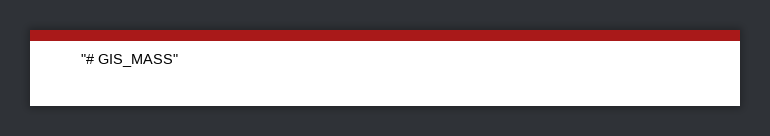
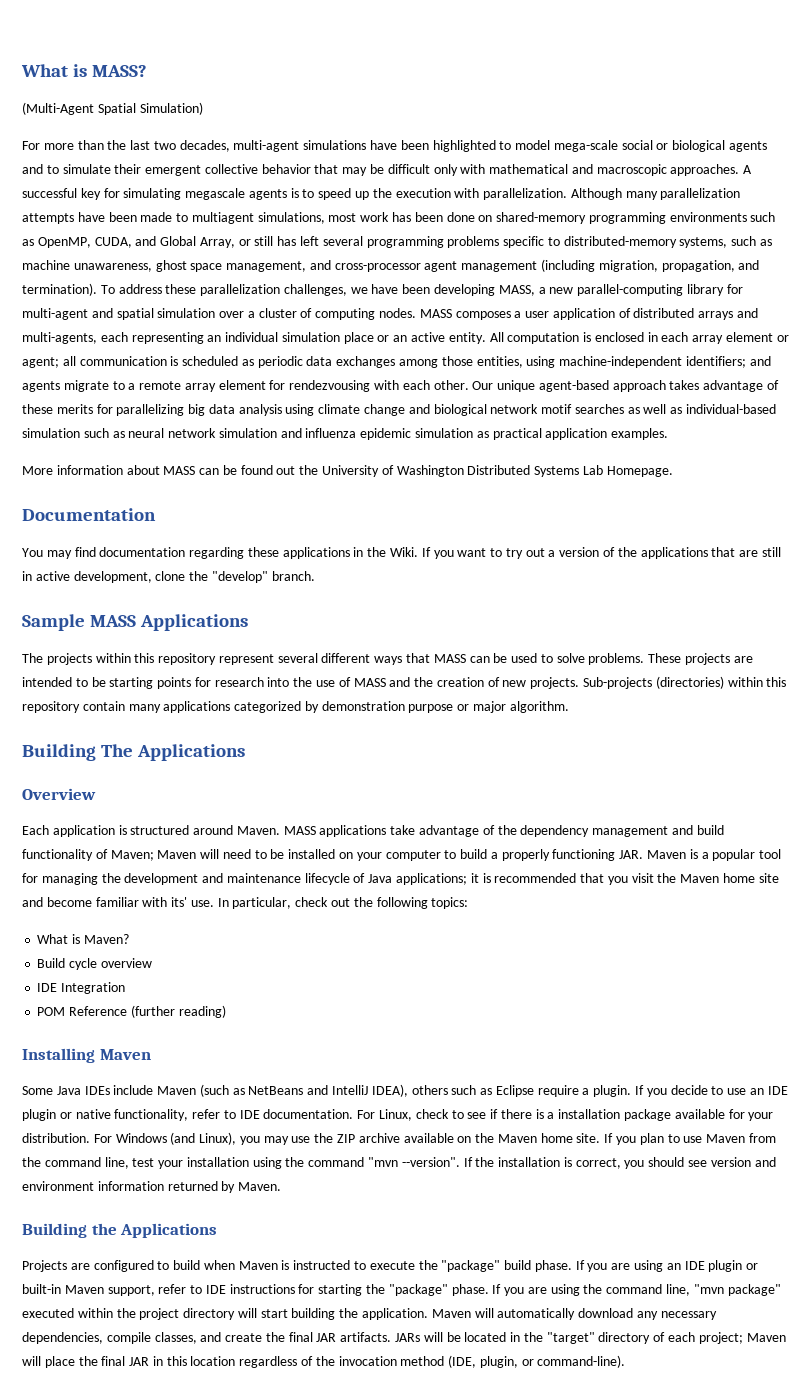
[81,54,178,67] "# GIS_MASS" -> [21,64,148,77] [22,102,203,115] [22,140,768,152] [22,164,753,176] [22,188,741,200] [22,212,776,224] [22,236,773,248] [22,259,760,272] [22,283,743,296] [22,308,759,320] [22,332,789,344] [22,356,771,368] [22,380,780,392] [22,404,777,416] [22,428,669,440] [22,465,673,477] [22,508,156,521] [22,547,781,559] [22,571,315,583] [22,614,249,631] [22,653,753,665] [22,676,787,689] [22,701,569,713] [22,744,246,761] [22,788,96,800] [22,825,724,837] [22,849,782,861] [22,873,779,885] [22,897,469,909] [37,934,129,944] [37,958,152,970] [37,982,126,994] [37,1005,226,1018] [22,1048,151,1063] [22,1084,788,1097] [22,1109,774,1121] [22,1132,776,1145] [22,1157,776,1169] [22,1181,282,1193] [22,1223,218,1238] [22,1260,759,1272] [22,1284,781,1296] [22,1308,717,1320] [22,1332,786,1344] [22,1355,626,1368] What is MASS? // (Multi-Agent Spatial Simulation) // For more than the last two decades, multi-agent simulations have been highlighted to model mega-scale social or biological agents and to simulate their emergent collective behavior that may be difficult only with mathematical and macroscopic approaches. A successful key for simulating megascale agents is to speed up the execution with parallelization. Although many parallelization attempts have been made to multiagent simulations, most work has been done on shared-memory programming environments such as OpenMP, CUDA, and Global Array, or still has left several programming problems specific to distributed-memory systems, such as machine unawareness, ghost space management, and cross-processor agent management (including migration, propagation, and termination). To address these parallelization challenges, we have been developing MASS, a new parallel-computing library for multi-agent and spatial simulation over a cluster of computing nodes. MASS composes a user application of distributed arrays and multi-agents, each representing an individual simulation place or an active entity. All computation is enclosed in each array element or agent; all communication is scheduled as periodic data exchanges among those entities, using machine-independent identifiers; and agents migrate to a remote array element for rendezvousing with each other. Our unique agent-based approach takes advantage of these merits for parallelizing big data analysis using climate change and biological network motif searches as well as individual-based simulation such as neural network simulation and influenza epidemic simulation as practical application examples. // More information about MASS can be found out the University of Washington Distributed Systems Lab Homepage. // Documentation // You may find documentation regarding these applications in the Wiki. If you want to try out a version of the applications that are still in active development, clone the "develop" branch. // Sample MASS Applications // The projects within this repository represent several different ways that MASS can be used to solve problems. These projects are intended to be starting points for research into the use of MASS and the creation of new projects. Sub-projects (directories) within this repository contain many applications categorized by demonstration purpose or major algorithm. // Building The Applications // Overview // Each application is structured around Maven. MASS applications take advantage of the dependency management and build functionality of Maven; Maven will need to be installed on your computer to build a properly functioning JAR. Maven is a popular tool for managing the development and maintenance lifecycle of Java applications; it is recommended that you visit the Maven home site and become familiar with its' use. In particular, check out the following topics: // What is Maven? // Build cycle overview // IDE Integration // POM Reference (further reading) // Installing Maven // Some Java IDEs include Maven (such as NetBeans and IntelliJ IDEA), others such as Eclipse require a plugin. If you decide to use an IDE plugin or native functionality, refer to IDE documentation. For Linux, check to see if there is a installation package available for your distribution. For Windows (and Linux), you may use the ZIP archive available on the Maven home site. If you plan to use Maven from the command line, test your installation using the command "mvn --version". If the installation is correct, you should see version and environment information returned by Maven. // Building the Applications // Projects are configured to build when Maven is instructed to execute the "package" build phase. If you are using an IDE plugin or built-in Maven support, refer to IDE instructions for starting the "package" phase. If you are using the command line, "mvn package" executed within the project directory will start building the application. Maven will automatically download any necessary dependencies, compile classes, and create the final JAR artifacts. JARs will be located in the "target" directory of each project; Maven will place the final JAR in this location regardless of the invocation method (IDE, plugin, or command-line).

